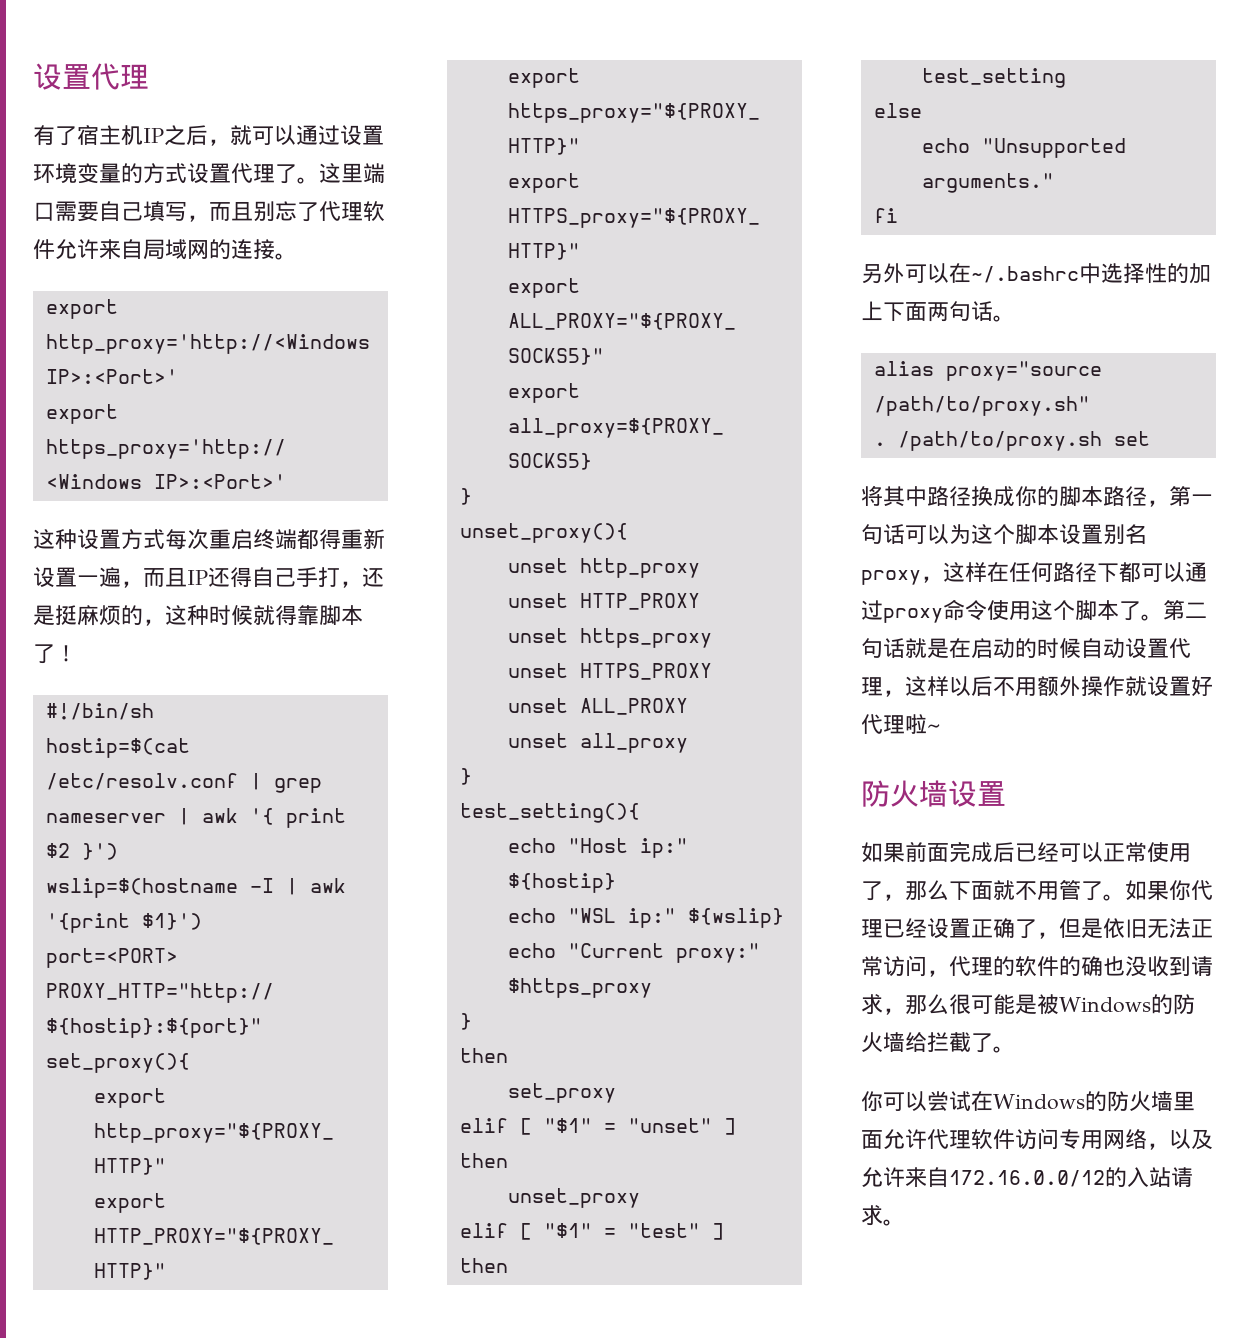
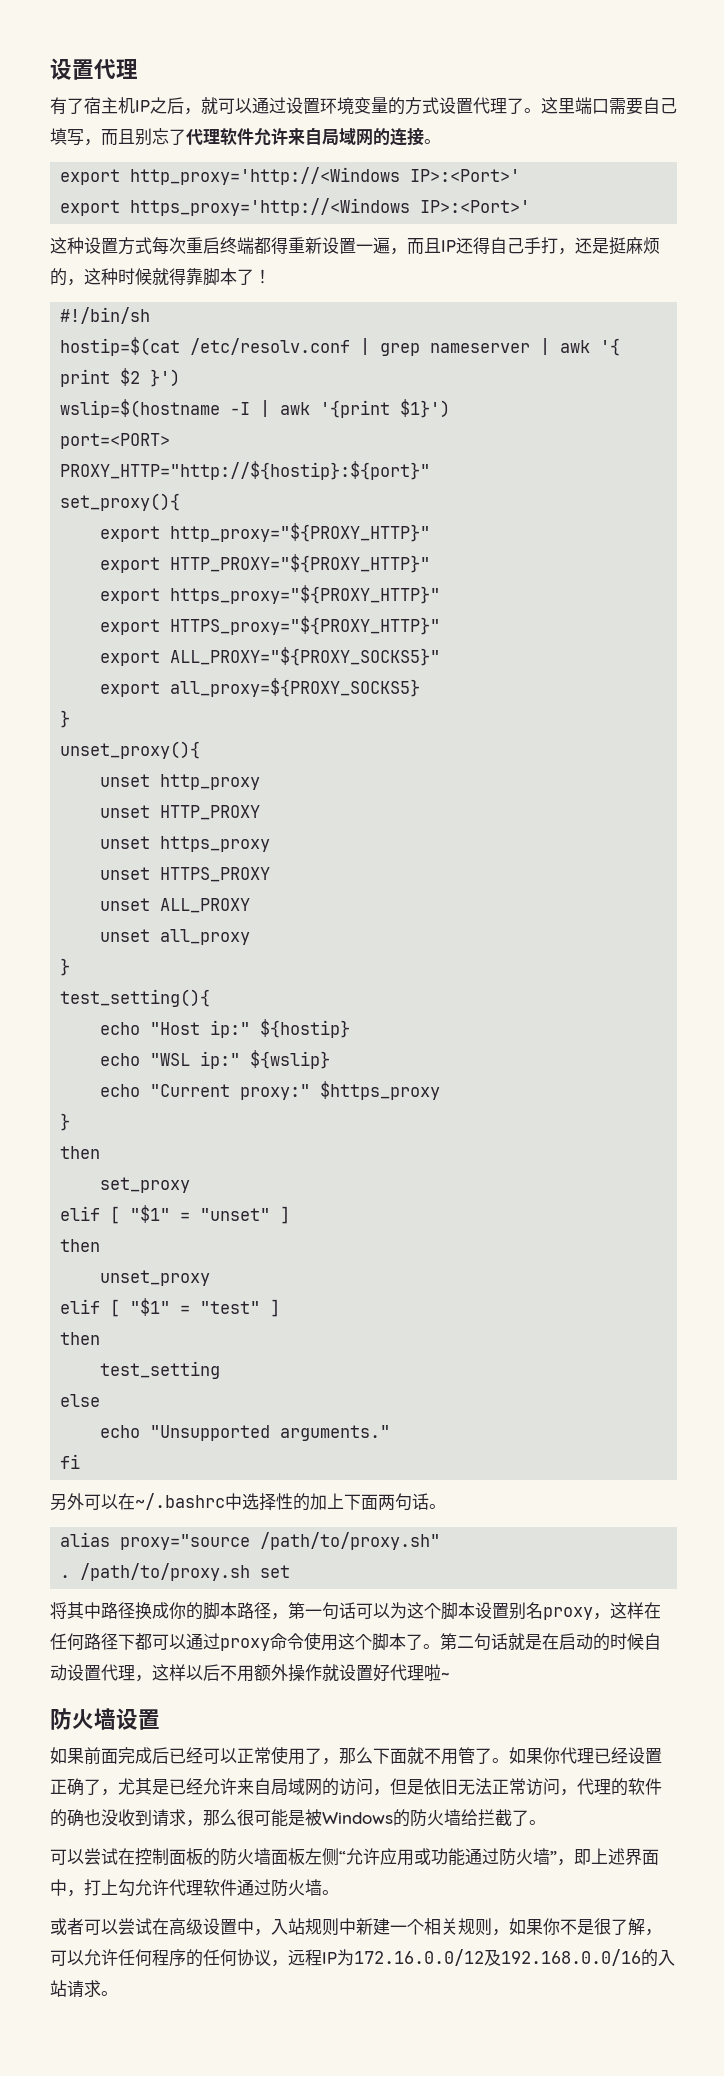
(1059, 935) none -> [118,1778,390,1796] 尤其是已经允许来自局域网的访问，
[861,1091,1195,1112] [861,1128,1213,1150] [861,1167,1105,1187] 你可以尝试在Windows的防火墙里面允许代理软件访问专用网络，以及允许来自172.16.0.0/12 -> [50,1848,659,1866] [50,1879,339,1897] [50,1918,662,1936] [50,1949,641,1967] 可以尝试在控制面板的防火墙面板左侧“允许应用或功能通过防火墙”，即上述界面中，打上勾允许代理软件通过防火墙。 // 或者可以尝试在高级设置中，入站规则中新建一个相关规则，如果你不是很了解，可以允许任何程序的任何协议，远程IP为172.16.0.0/12及192.168.0.0/16

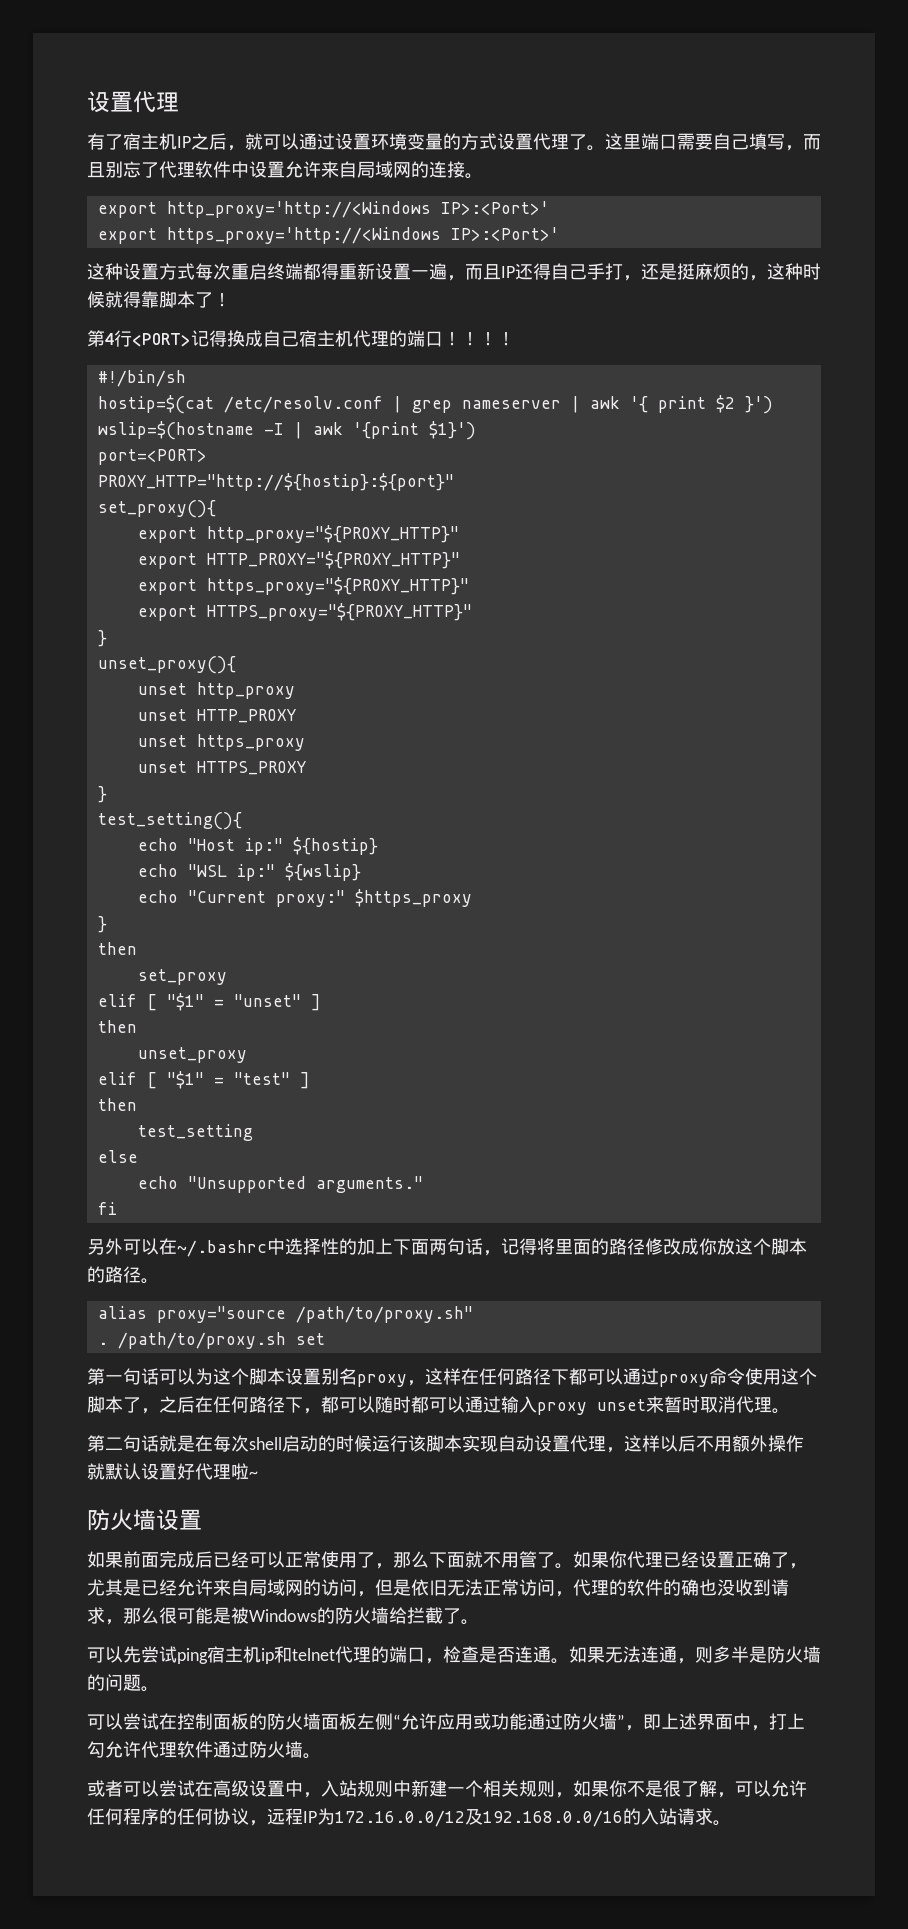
(254, 136) none -> [231,161,285,178] 中设置
(271, 276) none -> [87,330,515,347] // 第4行<PORT>记得换成自己宿主机代理的端口！！！！
[100,647,441,666] [100,678,421,697] // export ALL_PROXY="${PROXY_SOCKS5}" // export all_proxy=${PROXY_SOCKS5} -> (472, 612) none
[100,898,251,913] [100,929,251,945] // unset ALL_PROXY // unset all_proxy -> (306, 768) none
(429, 1501) none -> [483,1238,807,1256] [87,1266,141,1283] ，记得将里面的路径修改成你放这个脚本的路径
[50,1602,288,1620] 将其中路径换成你的脚本路径， -> (325, 1339) none
[423,1644,440,1649] 。 -> [141,1396,790,1415] ，之后在任何路径下，都可以随时都可以通过输入proxy unset来暂时取消代理。 //
(559, 1641) none -> [213,1435,282,1452] 每次shell
(644, 1641) none -> [372,1435,498,1452] 运行该脚本实现
(339, 1672) none -> [105,1463,141,1480] 默认
(546, 1822) none -> [87,1646,821,1664] [87,1674,159,1692] // 可以先尝试ping宿主机ip和telnet代理的端口，检查是否连通。如果无法连通，则多半是防火墙的问题。

